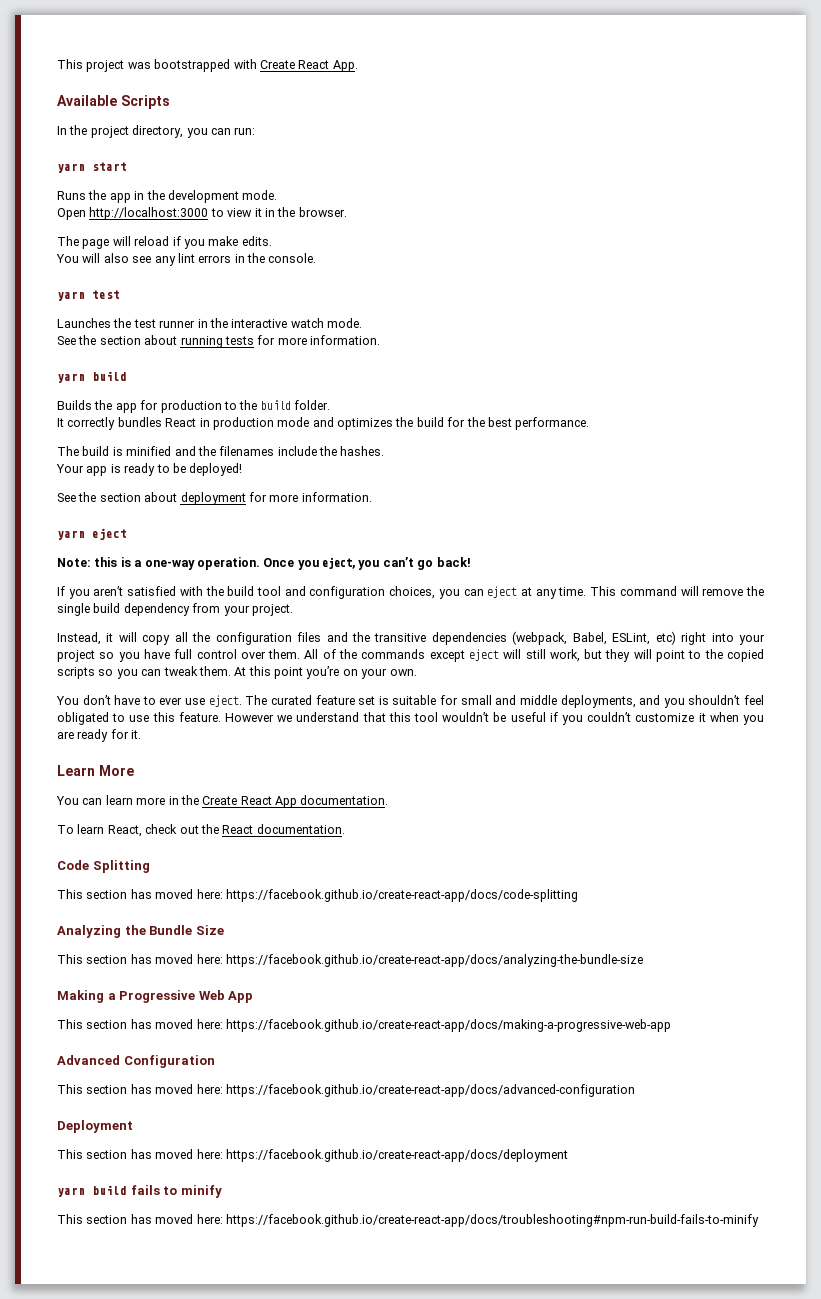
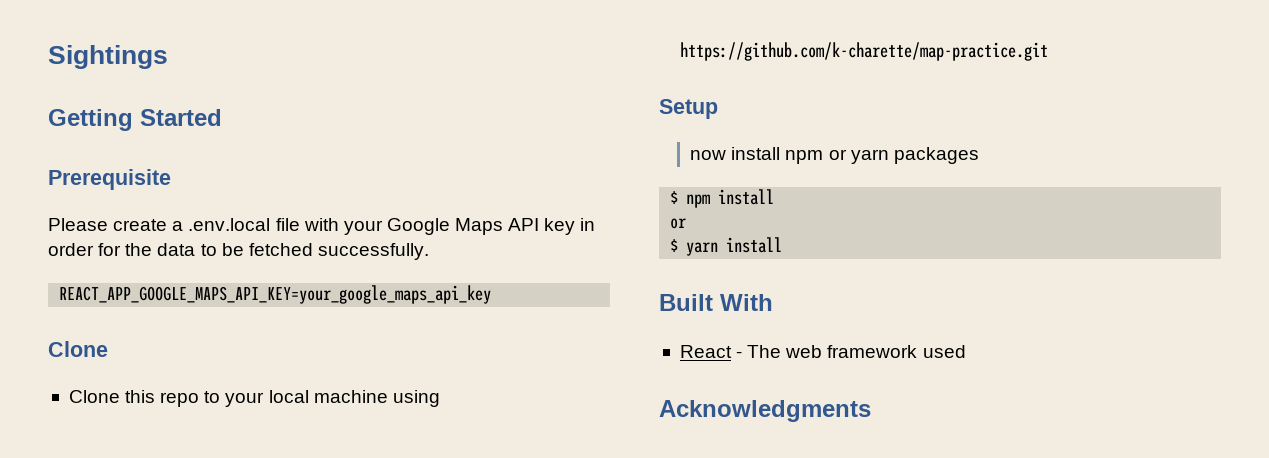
[57,59,358,72] [57,95,170,109] [57,125,256,138] [57,162,127,173] [57,190,278,203] [57,207,347,220] [57,236,272,249] [56,253,317,266] [57,290,120,301] [57,318,362,328] [57,335,380,348] [57,371,127,383] [57,400,330,413] [57,417,590,430] [57,446,385,456] [56,463,243,476] [57,492,372,505] [57,528,127,540] [57,557,471,570] [57,586,764,599] [57,603,293,616] [57,631,766,645] [57,649,765,662] [57,666,417,679] [56,695,764,708] [57,712,765,725] [57,729,142,742] [57,765,134,776] [56,795,389,808] [57,824,345,837] [57,860,150,873] [57,889,578,902] [57,925,224,938] [57,954,643,967] [57,990,254,1003] [57,1019,671,1032] [57,1055,215,1068] [57,1084,635,1097] [57,1120,133,1133] [57,1149,568,1162] [57,1185,222,1198] [57,1214,759,1227] This project was bootstrapped with Create React App. // Available Scripts // In the project directory, you can run: // yarn start // Runs the app in the development mode. // Open http://localhost:3000 to view it in the browser. // The page will reload if you make edits. // You will also see any lint errors in the console. // yarn test // Launches the test runner in the interactive watch mode. // See the section about running tests for more information. // yarn build // Builds the app for production to the build folder. // It correctly bundles React in production mode and optimizes the build for the best performance. // The build is minified and the filenames include the hashes. // Your app is ready to be deployed! // See the section about deployment for more information. // yarn eject // Note: this is a one-way operation. Once you eject, you can’t go back! // If you aren’t satisfied with the build tool and configuration choices, you can eject at any time. This command will remove the single build dependency from your project. // Instead, it will copy all the configuration files and the transitive dependencies (webpack, Babel, ESLint, etc) right into your project so you have full control over them. All of the commands except eject will still work, but they will point to the copied scripts so you can tweak them. At this point you’re on your own. // You don’t have to ever use eject. The curated feature set is suitable for small and middle deployments, and you shouldn’t feel obligated to use this feature. However we understand that this tool wouldn’t be useful if you couldn’t customize it when you are ready for it. // Learn More // You can learn more in the Create React App documentation. // To learn React, check out the React documentation. // Code Splitting // This section has moved here: https://facebook.github.io/create-react-app/docs/code-splitting // Analyzing the Bundle Size // This section has moved here: https://facebook.github.io/create-react-app/docs/analyzing-the-bundle-size // Making a Progressive Web App // This section has moved here: https://facebook.github.io/create-react-app/docs/making-a-progressive-web-app // Advanced Configuration // This section has moved here: https://facebook.github.io/create-react-app/docs/advanced-configuration // Deployment // This section has moved here: https://facebook.github.io/create-react-app/docs/deployment // yarn build fails to minify // This section has moved here: https://facebook.github.io/create-react-app/docs/troubleshooting#npm-run-build-fails-to-minify -> [48,45,168,69] [48,109,222,131] [48,169,171,190] [48,218,596,235] [48,243,429,260] [59,285,492,304] [48,341,108,357] [68,390,440,407] [679,42,1048,61] [659,99,718,119] [690,147,979,164] [670,189,775,208] [670,218,687,229] [670,237,783,256] [659,294,773,311] [679,345,966,358] [659,400,871,422] Sightings // Getting Started // Prerequisite // Please create a .env.local file with your Google Maps API key in order for the data to be fetched successfully. // REACT_APP_GOOGLE_MAPS_API_KEY=your_google_maps_api_key // Clone // Clone this repo to your local machine using https://github.com/k-charette/map-practice.git // Setup // now install npm or yarn packages // $ npm install // or // $ yarn install // Built With // React - The web framework used // Acknowledgments

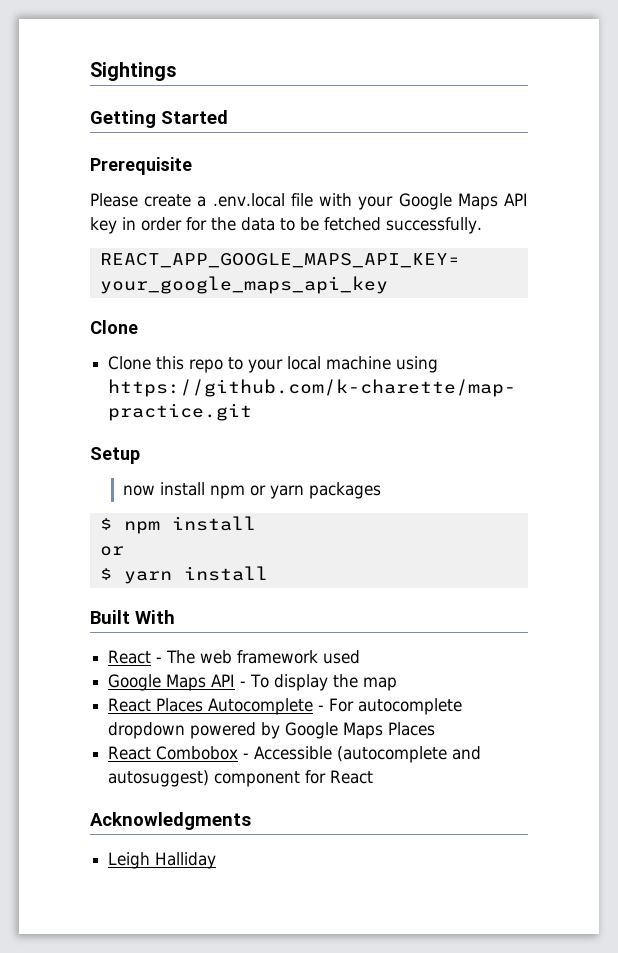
(966, 351) none -> [108,674,398,691] [108,698,463,715] [108,722,436,739] [108,746,482,763] [108,770,374,787] // Google Maps API - To display the map // React Places Autocomplete - For autocomplete dropdown powered by Google Maps Places // React Combobox - Accessible (autocomplete and autosuggest) component for React
(871, 411) none -> [108,852,217,869] // Leigh Halliday

